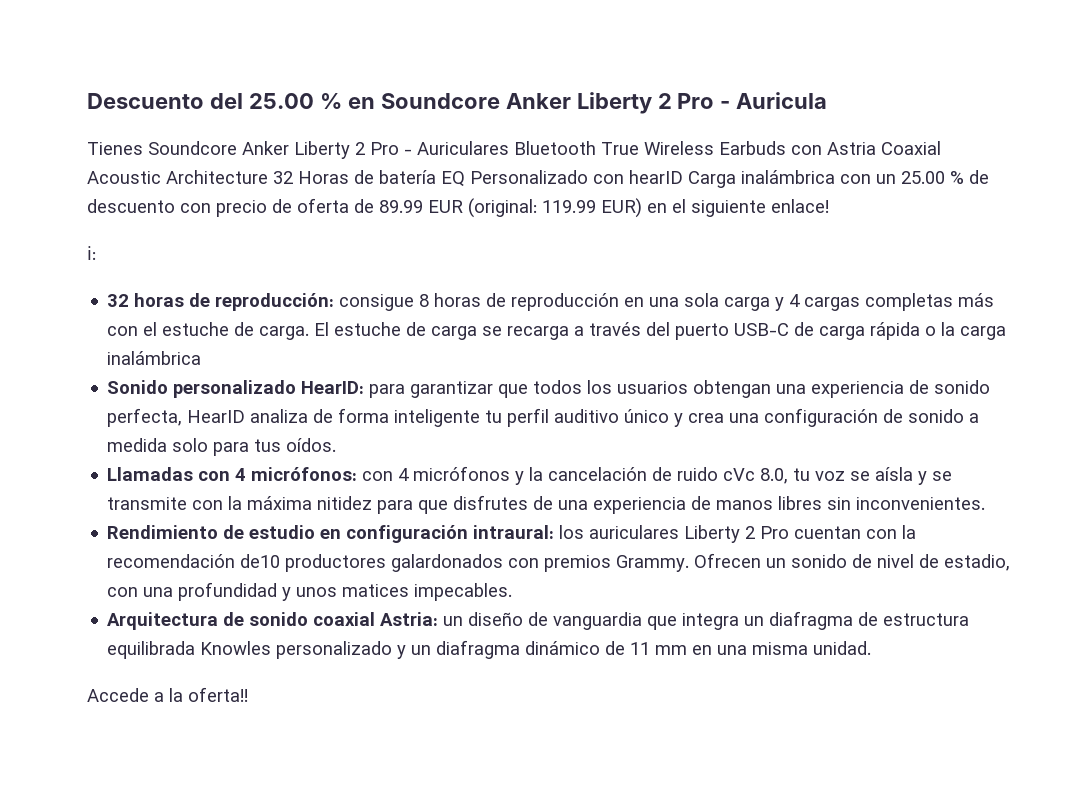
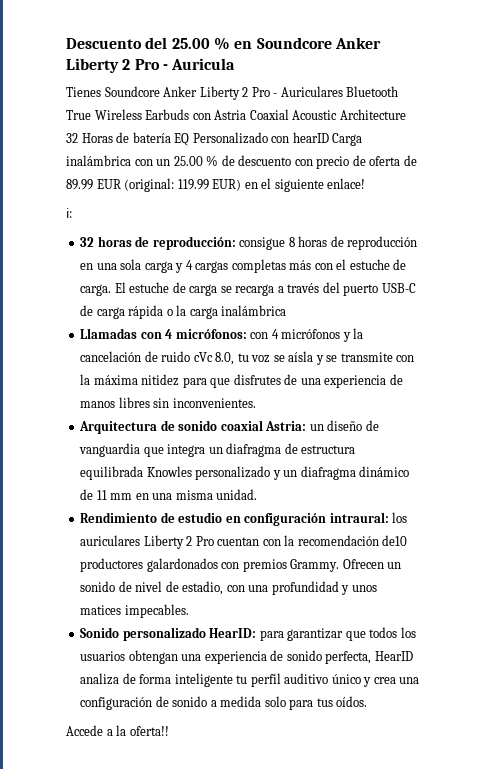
(202, 358) none -> [80,328,364,342] [80,351,415,365] [80,374,403,388] [80,397,256,408] [79,420,379,434] [79,443,356,457] [80,466,410,480] [80,489,258,500] [80,512,408,526] [80,535,408,549] [80,558,402,572] [80,581,377,595] [80,604,189,618] // Llamadas con 4 micrófonos: con 4 micrófonos y la cancelación de ruido cVc 8.0, tu voz se aísla y se transmite con la máxima nitidez para que disfrutes de una experiencia de manos libres sin inconvenientes. // Arquitectura de sonido coaxial Astria: un diseño de vanguardia que integra un diafragma de estructura equilibrada Knowles personalizado y un diafragma dinámico de 11 mm en una misma unidad. // Rendimiento de estudio en configuración intraural: los auriculares Liberty 2 Pro cuentan con la recomendación de10 productores galardonados con premios Grammy. Ofrecen un sonido de nivel de estadio, con una profundidad y unos matices impecables.
[107,466,953,485] [107,495,986,514] [107,525,917,543] [107,553,1011,572] [107,582,513,601] [107,611,970,630] [107,640,872,659] // Llamadas con 4 micrófonos: con 4 micrófonos y la cancelación de ruido cVc 8.0, tu voz se aísla y se transmite con la máxima nitidez para que disfrutes de una experiencia de manos libres sin inconvenientes. // Rendimiento de estudio en configuración intraural: los auriculares Liberty 2 Pro cuentan con la recomendación de10 productores galardonados con premios Grammy. Ofrecen un sonido de nivel de estadio, con una profundidad y unos matices impecables. // Arquitectura de sonido coaxial Astria: un diseño de vanguardia que integra un diafragma de estructura equilibrada Knowles personalizado y un diafragma dinámico de 11 mm en una misma unidad. -> (368, 701) none

